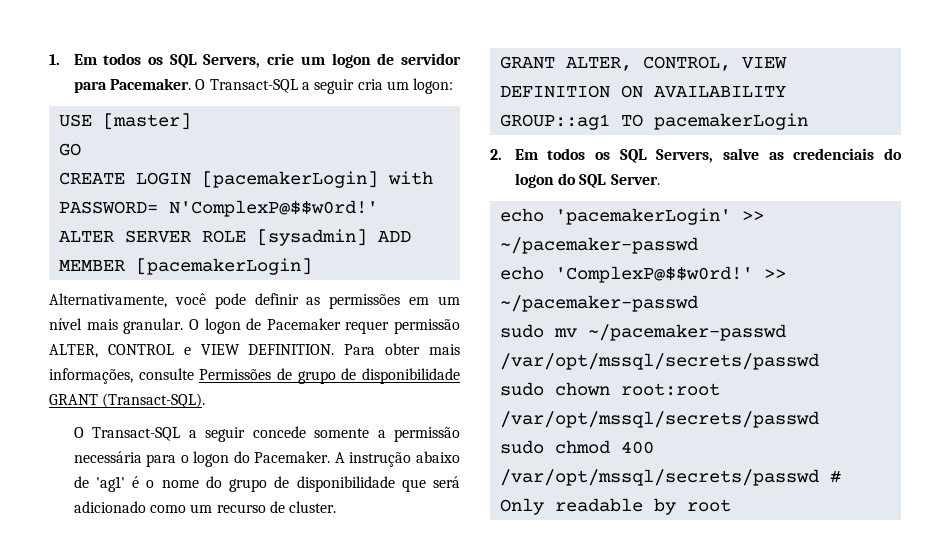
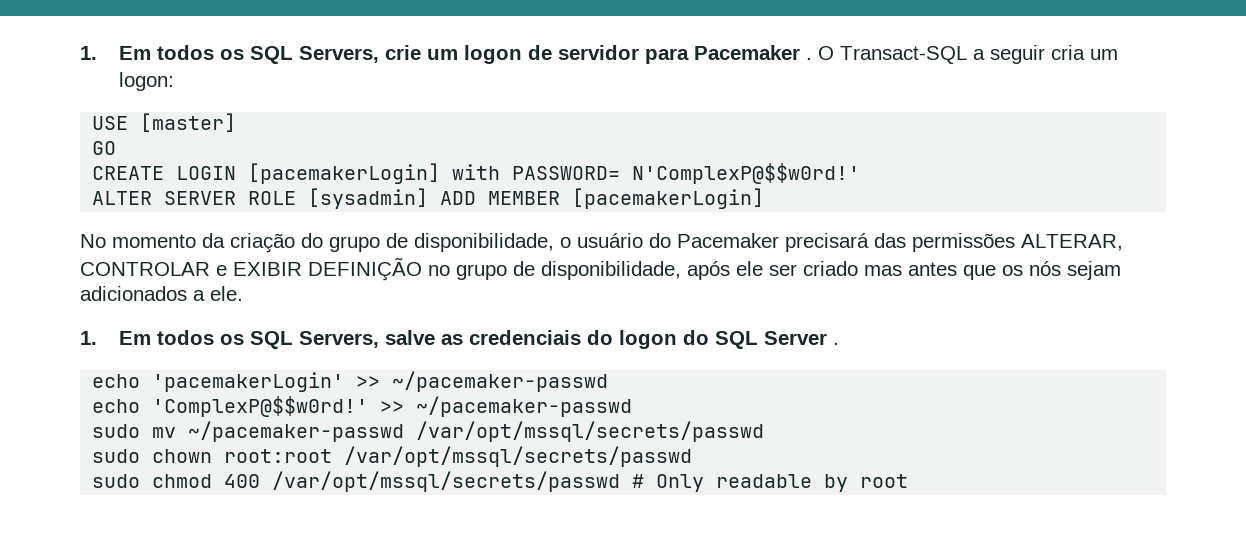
[109,78,191,90] Pacemaker. -> [694,45,813,60] Pacemaker .
[49,293,460,309] [49,318,460,334] [49,343,460,358] [49,368,461,384] [49,393,206,408] [73,426,460,442] [73,451,460,467] [73,476,460,492] [73,501,337,513] [499,56,787,71] [499,85,786,98] [499,113,808,130] [490,149,502,160] Alternativamente, você pode definir as permissões em um nível mais granular. O logon de Pacemaker requer permissão ALTER, CONTROL e VIEW DEFINITION. Para obter mais informações, consulte Permissões de grupo de disponibilidade GRANT (Transact-SQL). // O Transact-SQL a seguir concede somente a permissão necessária para o logon do Pacemaker. A instrução abaixo de 'ag1' é o nome do grupo de disponibilidade que será adicionado como um recurso de cluster. // GRANT ALTER, CONTROL, VIEW DEFINITION ON AVAILABILITY GROUP::ag1 TO pacemakerLogin // 2. -> [80,233,1123,253] [80,257,1121,281] [80,286,243,301] [80,331,97,345] No momento da criação do grupo de disponibilidade, o usuário do Pacemaker precisará das permissões ALTERAR, CONTROLAR e EXIBIR DEFINIÇÃO no grupo de disponibilidade, após ele ser criado mas antes que os nós sejam adicionados a ele. // 1.
[610,174,660,185] Server. -> [764,331,840,345] Server .

